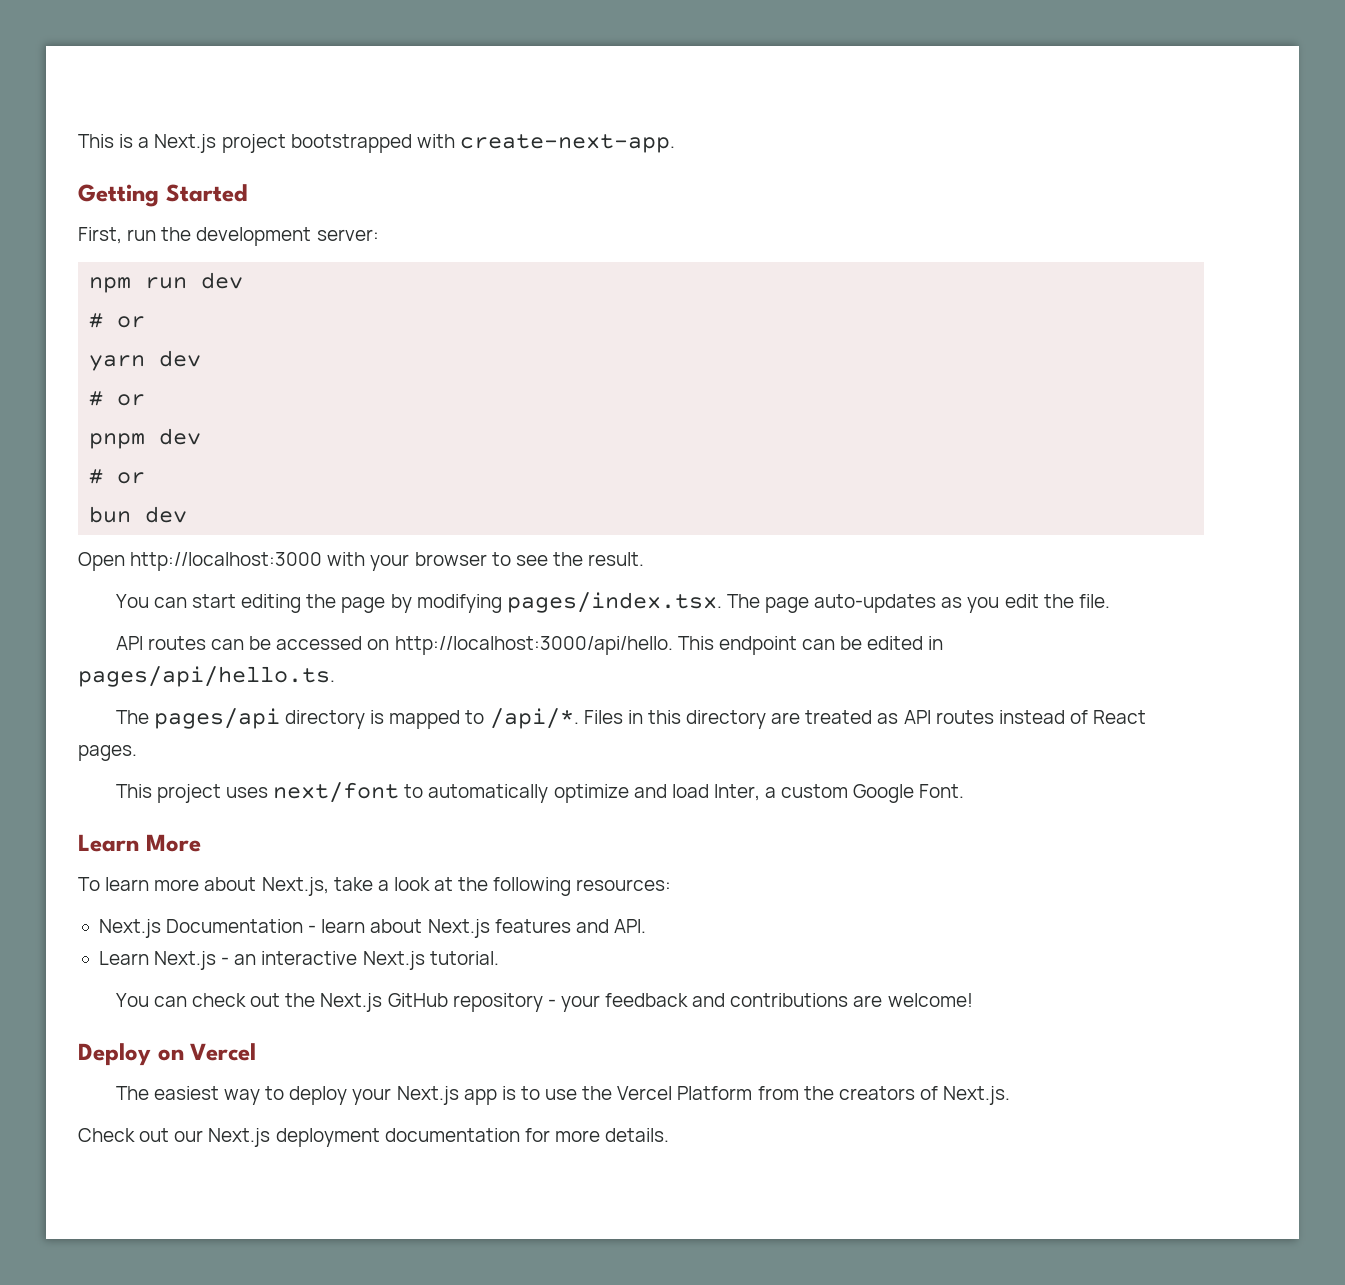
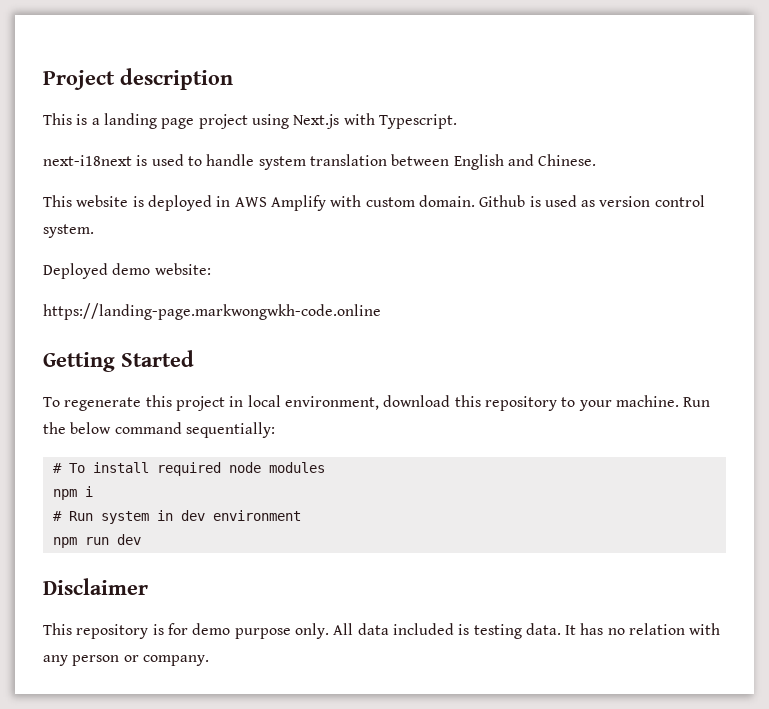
(78, 141) none -> [43,68,233,90] Project description //
[154,134,675,153] [78,184,248,207] [78,227,379,246] [89,272,244,293] [89,313,146,328] [89,350,202,371] [89,391,146,406] [89,428,202,449] [89,469,146,484] [89,506,188,523] [78,552,645,571] [115,592,1110,613] [115,636,944,655] [78,666,335,687] [115,708,1147,729] [78,745,137,761] [115,782,965,803] [78,834,201,852] [78,877,672,896] [98,919,646,938] [98,951,499,970] [115,993,973,1012] [78,1043,257,1066] [115,1086,1011,1105] [78,1128,670,1147] Next.js project bootstrapped with create-next-app. // Getting Started // First, run the development server: // npm run dev // # or // yarn dev // # or // pnpm dev // # or // bun dev // Open http://localhost:3000 with your browser to see the result. // You can start editing the page by modifying pages/index.tsx. The page auto-updates as you edit the file. // API routes can be accessed on http://localhost:3000/api/hello. This endpoint can be edited in pages/api/hello.ts. // The pages/api directory is mapped to /api/*. Files in this directory are treated as API routes instead of React pages. // This project uses next/font to automatically optimize and load Inter, a custom Google Font. // Learn More // To learn more about Next.js, take a look at the following resources: // Next.js Documentation - learn about Next.js features and API. // Learn Next.js - an interactive Next.js tutorial. // You can check out the Next.js GitHub repository - your feedback and contributions are welcome! // Deploy on Vercel // The easiest way to deploy your Next.js app is to use the Vercel Platform from the creators of Next.js. // Check out our Next.js deployment documentation for more details. -> [103,113,457,129] [43,154,597,170] [43,195,705,211] [43,224,94,238] [43,263,211,279] [43,303,381,320] [43,350,194,372] [43,395,711,411] [43,422,275,438] [52,462,325,476] [52,486,93,500] [52,510,301,524] [52,534,141,548] [43,578,148,595] [43,623,721,639] [43,655,209,666] landing page project using Next.js with Typescript. // next-i18next is used to handle system translation between English and Chinese. // This website is deployed in AWS Amplify with custom domain. Github is used as version control system. // Deployed demo website: // https://landing-page.markwongwkh-code.online // Getting Started // To regenerate this project in local environment, download this repository to your machine. Run the below command sequentially: // # To install required node modules // npm i // # Run system in dev environment // npm run dev // Disclaimer // This repository is for demo purpose only. All data included is testing data. It has no relation with any person or company.

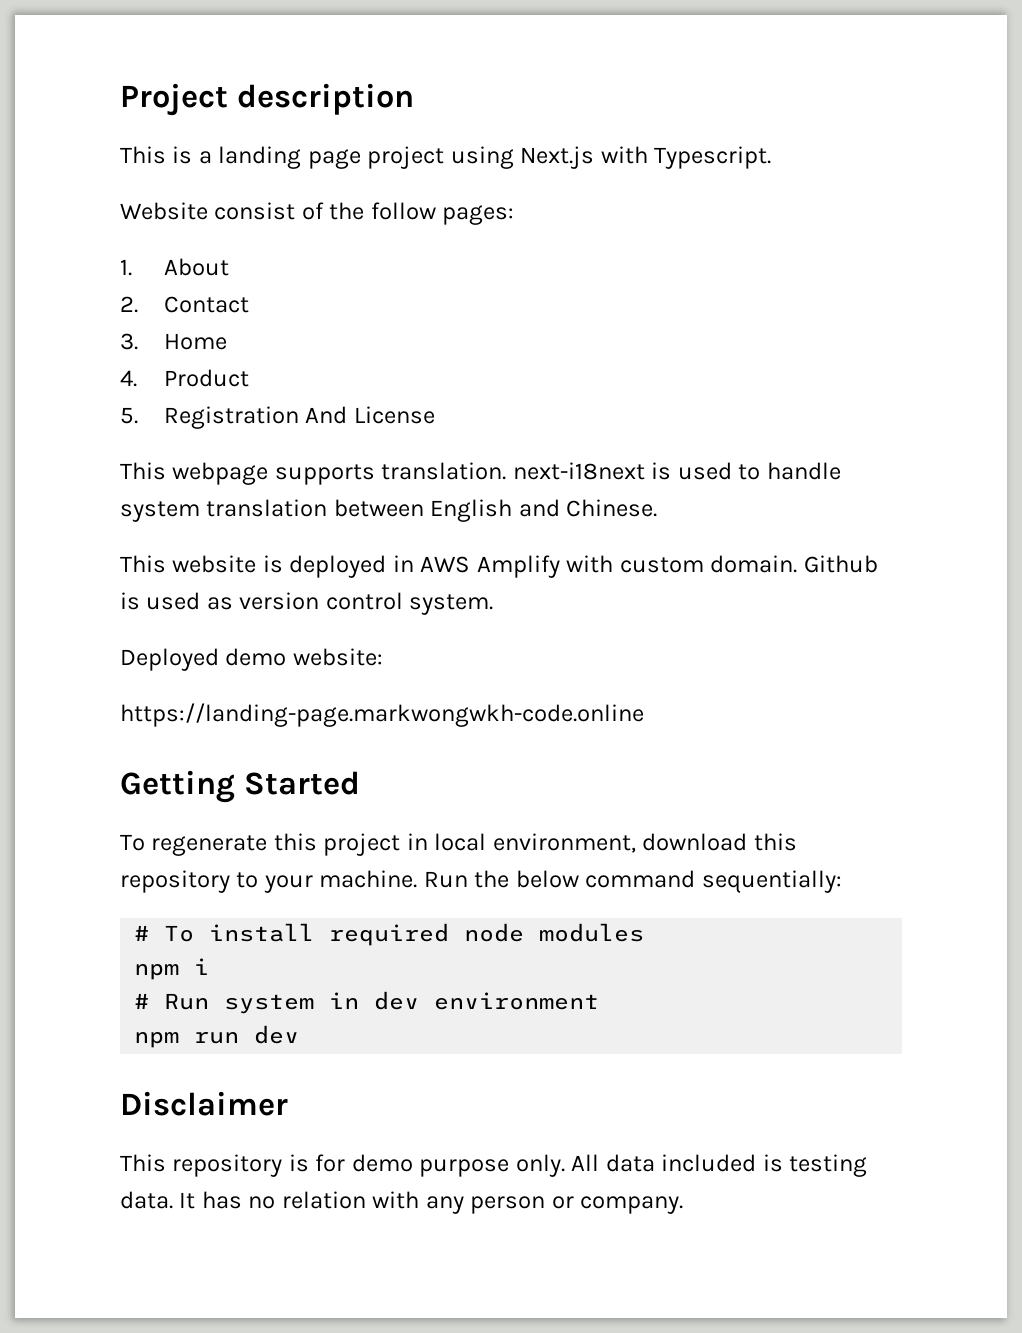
(457, 121) none -> [120,202,515,225] [120,258,229,276] [120,296,249,313] [120,333,227,350] [120,369,249,387] [120,406,435,429] [120,462,507,485] Website consist of the follow pages: // 1. About // 2. Contact // 3. Home // 4. Product // 5. Registration And License // This webpage supports translation.

